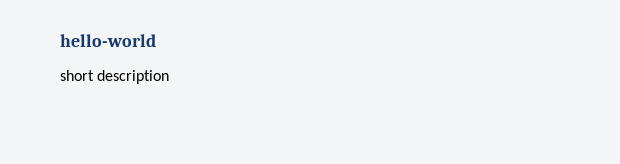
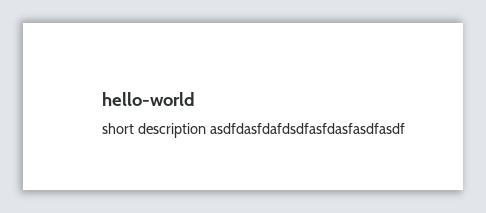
(170, 77) none -> [209,123,405,134] asdfdasfdafdsdfasfdasfasdfasdf

